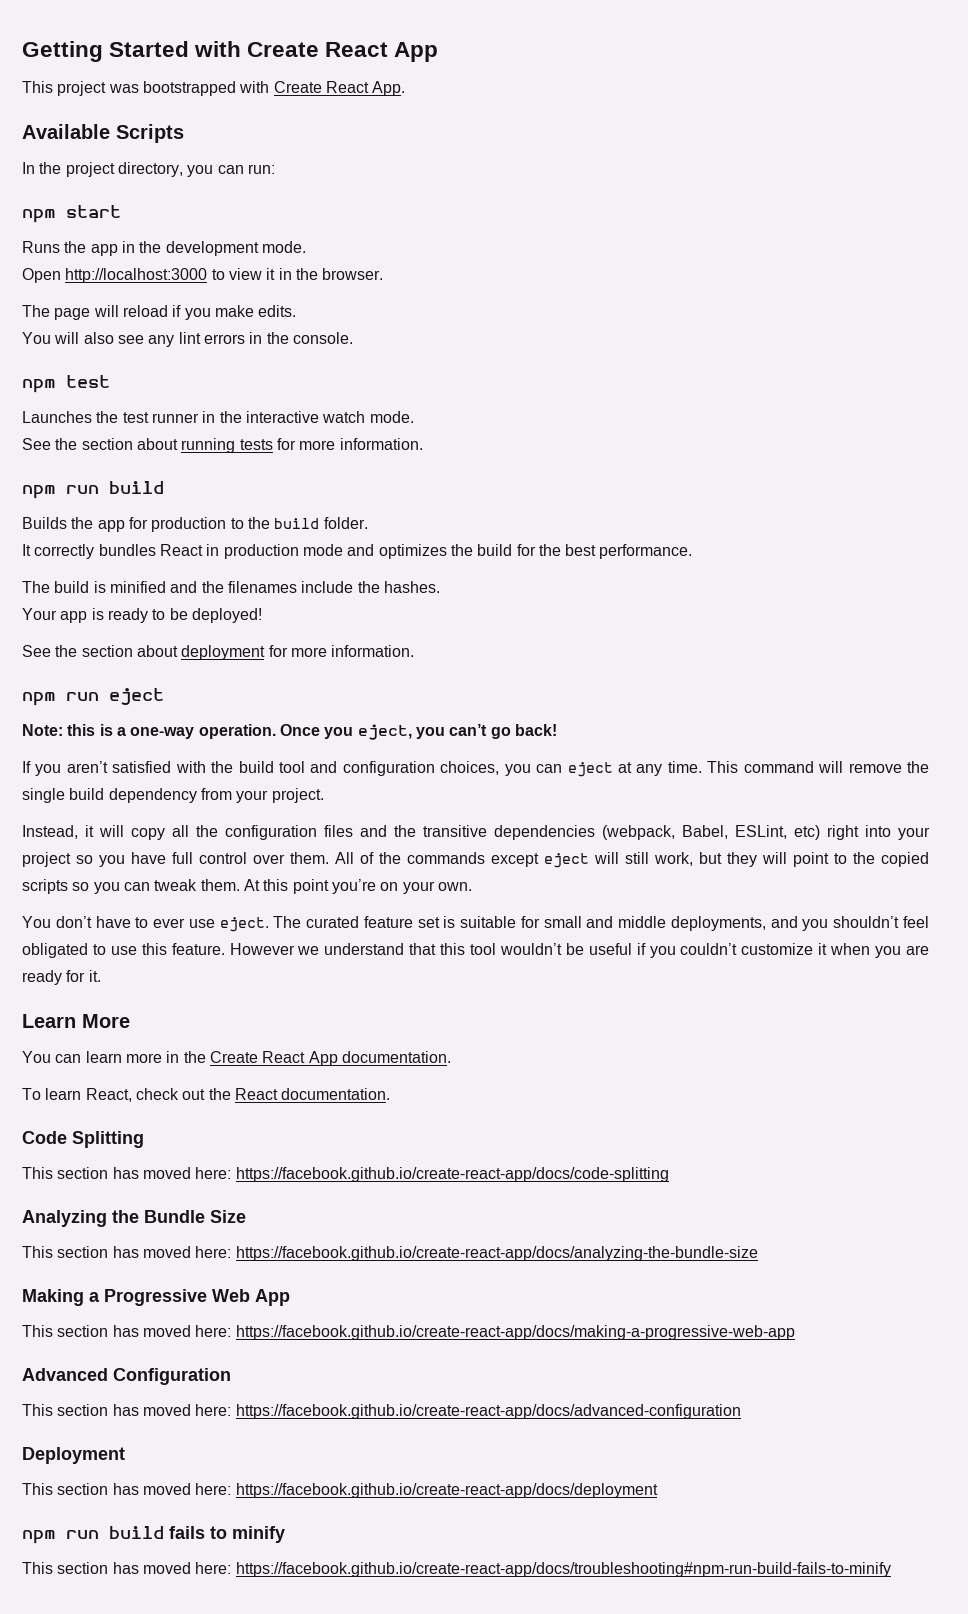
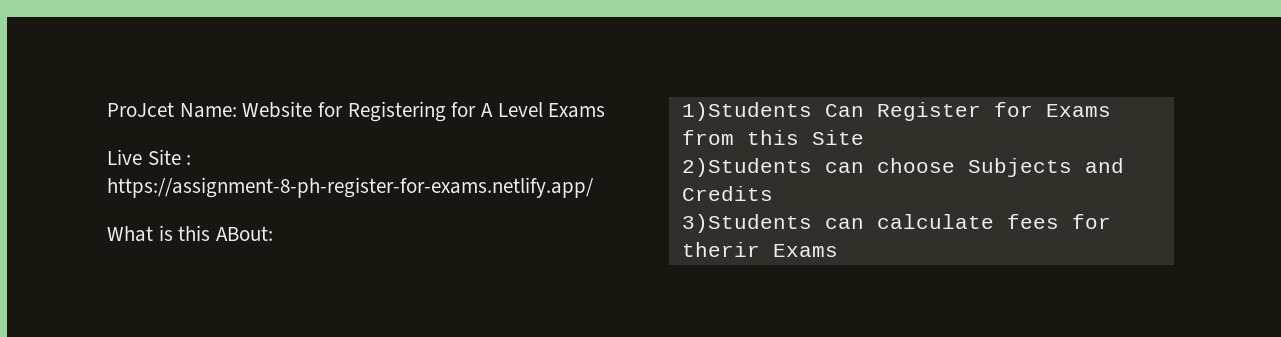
[22,41,439,62] [22,81,406,96] [22,124,184,143] [22,162,275,177] [22,205,121,223] [22,241,306,256] [22,268,384,283] [22,305,297,320] [22,332,353,347] [22,375,110,393] [22,411,414,423] [22,438,423,453] [22,481,164,499] [22,517,368,532] [22,544,693,559] [22,581,440,593] [22,608,262,623] [22,645,415,660] [22,688,164,706] [22,724,557,740] [22,761,930,777] [22,788,324,803] [22,825,930,840] [22,852,929,868] [22,879,472,894] [22,916,930,932] [22,943,930,958] [22,970,101,985] [22,1014,130,1028] [22,1051,451,1066] [22,1088,391,1102] [22,1131,144,1148] [22,1167,669,1182] [22,1210,246,1227] [22,1246,758,1261] [22,1289,290,1306] [22,1325,795,1340] [22,1368,231,1385] [22,1404,741,1419] [22,1447,125,1464] [22,1483,658,1498] [22,1526,285,1544] [22,1562,891,1577] Getting Started with Create React App // This project was bootstrapped with Create React App. // Available Scripts // In the project directory, you can run: // npm start // Runs the app in the development mode. // Open http://localhost:3000 to view it in the browser. // The page will reload if you make edits. // You will also see any lint errors in the console. // npm test // Launches the test runner in the interactive watch mode. // See the section about running tests for more information. // npm run build // Builds the app for production to the build folder. // It correctly bundles React in production mode and optimizes the build for the best performance. // The build is minified and the filenames include the hashes. // Your app is ready to be deployed! // See the section about deployment for more information. // npm run eject // Note: this is a one-way operation. Once you eject, you can’t go back! // If you aren’t satisfied with the build tool and configuration choices, you can eject at any time. This command will remove the single build dependency from your project. // Instead, it will copy all the configuration files and the transitive dependencies (webpack, Babel, ESLint, etc) right into your project so you have full control over them. All of the commands except eject will still work, but they will point to the copied scripts so you can tweak them. At this point you’re on your own. // You don’t have to ever use eject. The curated feature set is suitable for small and middle deployments, and you shouldn’t feel obligated to use this feature. However we understand that this tool wouldn’t be useful if you couldn’t customize it when you are ready for it. // Learn More // You can learn more in the Create React App documentation. // To learn React, check out the React documentation. // Code Splitting // This section has moved here: https://facebook.github.io/create-react-app/docs/code-splitting // Analyzing the Bundle Size // This section has moved here: https://facebook.github.io/create-react-app/docs/analyzing-the-bundle-size // Making a Progressive Web App // This section has moved here: https://facebook.github.io/create-react-app/docs/making-a-progressive-web-app // Advanced Configuration // This section has moved here: https://facebook.github.io/create-react-app/docs/advanced-configuration // Deployment // This section has moved here: https://facebook.github.io/create-react-app/docs/deployment // npm run build fails to minify // This section has moved here: https://facebook.github.io/create-react-app/docs/troubleshooting#npm-run-build-fails-to-minify -> [107,101,606,122] [107,149,192,165] [107,177,594,198] [107,225,274,242] [681,102,1111,121] [681,130,864,145] [681,158,1124,177] [681,186,773,201] [681,214,1111,233] [681,242,838,257] ProJcet Name: Website for Registering for A Level Exams // Live Site : https://assignment-8-ph-register-for-exams.netlify.app/ // What is this ABout: // 1)Students Can Register for Exams from this Site // 2)Students can choose Subjects and Credits // 3)Students can calculate fees for therir Exams

